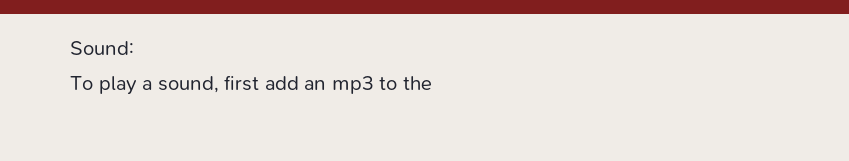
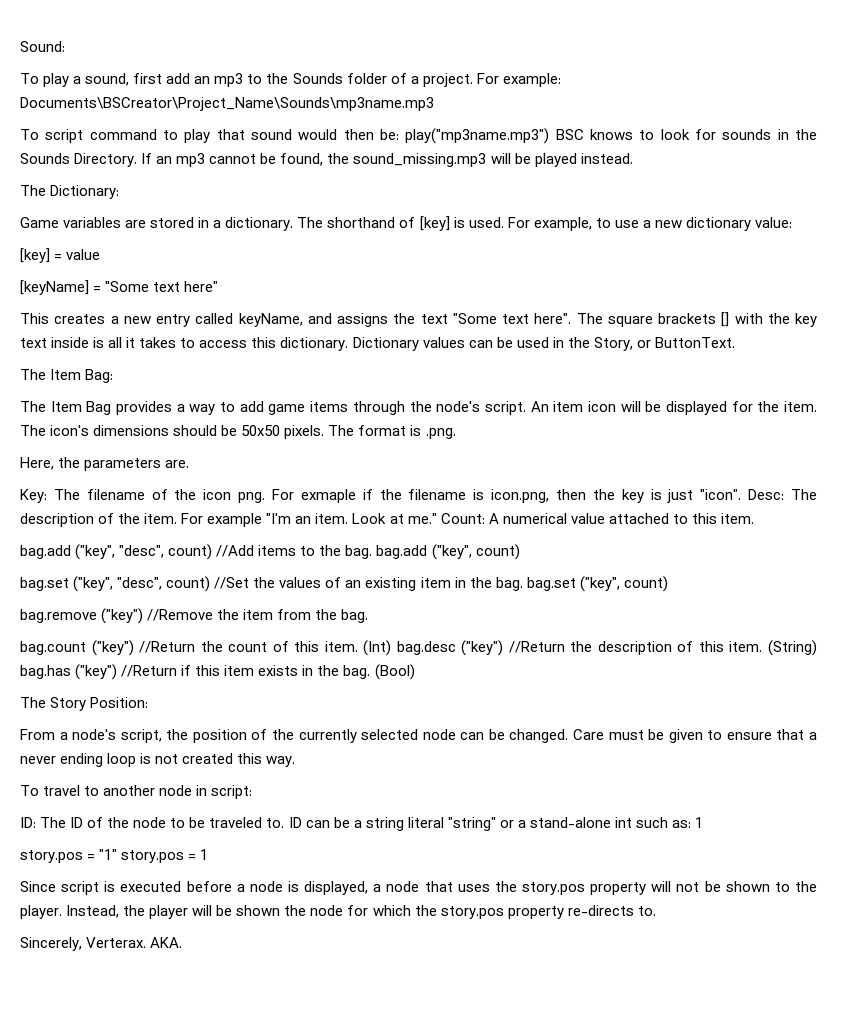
(432, 83) none -> [292,73,561,87] [20,97,434,111] [20,128,818,144] [20,153,633,167] [20,185,120,199] [20,216,792,231] [20,248,101,263] [20,280,219,295] [20,312,817,327] [20,337,735,351] [20,369,114,383] [20,401,817,415] [20,425,456,439] [20,457,190,471] [20,489,818,503] [20,513,754,527] [20,544,520,560] [20,576,668,592] [20,608,369,624] [20,640,817,656] [20,664,415,680] [20,697,149,711] [20,729,817,743] [20,753,296,767] [20,785,253,799] [20,817,704,831] [20,849,209,863] [20,881,817,895] [20,905,656,919] [20,937,183,951] Sounds folder of a project. For example: Documents\BSCreator\Project_Name\Sounds\mp3name.mp3 // To script command to play that sound would then be: play("mp3name.mp3") BSC knows to look for sounds in the Sounds Directory. If an mp3 cannot be found, the sound_missing.mp3 will be played instead. // The Dictionary: // Game variables are stored in a dictionary. The shorthand of [key] is used. For example, to use a new dictionary value: // [key] = value // [keyName] = "Some text here" // This creates a new entry called keyName, and assigns the text "Some text here". The square brackets [] with the key text inside is all it takes to access this dictionary. Dictionary values can be used in the Story, or ButtonText. // The Item Bag: // The Item Bag provides a way to add game items through the node's script. An item icon will be displayed for the item. The icon's dimensions should be 50x50 pixels. The format is .png. // Here, the parameters are. // Key: The filename of the icon png. For exmaple if the filename is icon.png, then the key is just "icon". Desc: The description of the item. For example "I'm an item. Look at me." Count: A numerical value attached to this item. // bag.add ("key", "desc", count) //Add items to the bag. bag.add ("key", count) // bag.set ("key", "desc", count) //Set the values of an existing item in the bag. bag.set ("key", count) // bag.remove ("key") //Remove the item from the bag. // bag.count ("key") //Return the count of this item. (Int) bag.desc ("key") //Return the description of this item. (String) bag.has ("key") //Return if this item exists in the bag. (Bool) // The Story Position: // From a node's script, the position of the currently selected node can be changed. Care must be given to ensure that a never ending loop is not created this way. // To travel to another node in script: // ID: The ID of the node to be traveled to. ID can be a string literal "string" or a stand-alone int such as: 1 // story.pos = "1" story.pos = 1 // Since script is executed before a node is displayed, a node that uses the story.pos property will not be shown to the player. Instead, the player will be shown the node for which the story.pos property re-directs to. // Sincerely, Verterax. AKA.

